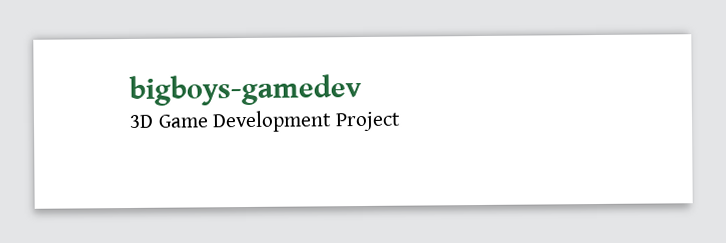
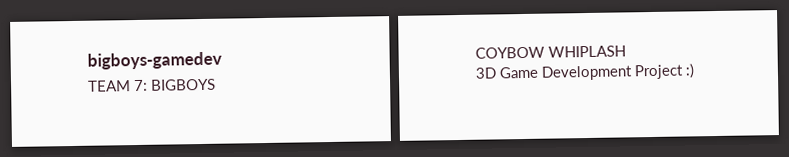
(362, 90) none -> [87,78,216,92] [475,45,626,59] // TEAM 7: BIGBOYS // COYBOW WHIPLASH
(402, 121) none -> [685,63,695,79] :)

